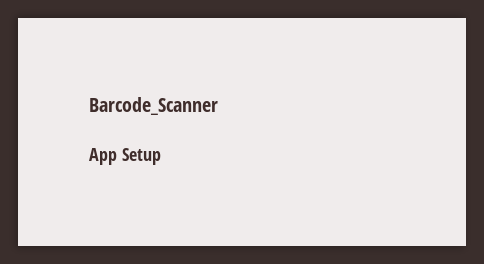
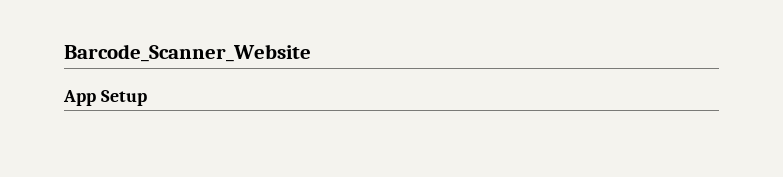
[89,97,218,115] Barcode_Scanner -> [64,44,311,62] Barcode_Scanner_Website

